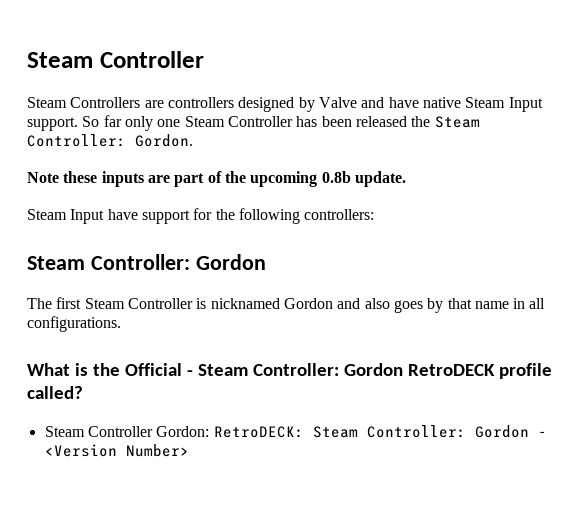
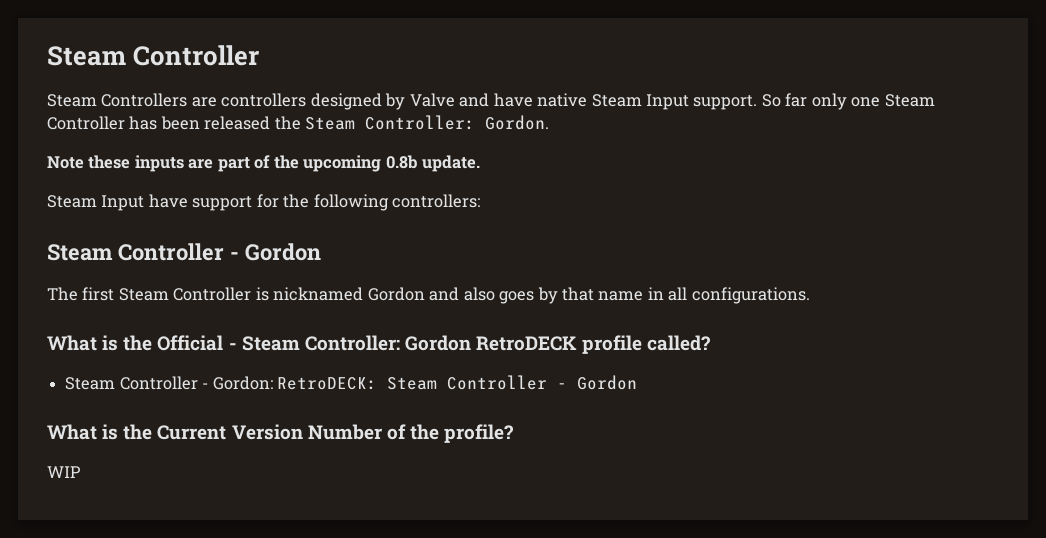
[90,254,190,270] Controller: -> [117,243,239,261] Controller -
(153, 431) none -> [202,383,209,389] -
[366,425,547,438] [44,444,189,457] Controller: Gordon - <Version Number> -> [446,375,637,390] [47,424,515,443] [47,466,80,478] Controller - Gordon // What is the Current Version Number of the profile? // WIP

